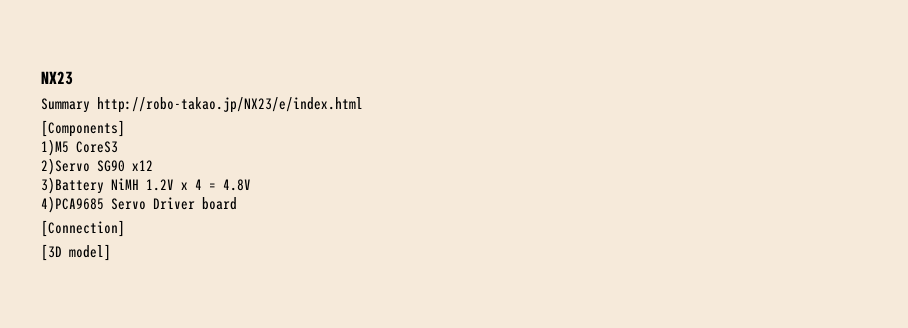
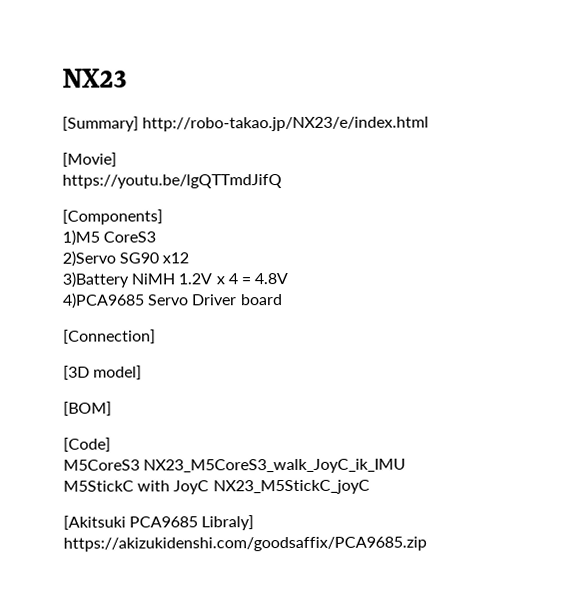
[41,98,90,113] Summary -> [62,116,139,132] [Summary]
(363, 105) none -> [62,152,117,167] [62,174,282,189] // [Movie] // https://youtu.be/lgQTTmdJifQ
(111, 252) none -> [63,401,112,416] [63,437,111,452] [63,458,407,474] [63,479,370,495] [63,515,255,531] [63,536,427,552] // [BOM] // [Code] // M5CoreS3 NX23_M5CoreS3_walk_JoyC_ik_IMU // M5StickC with JoyC NX23_M5StickC_joyC // [Akitsuki PCA9685 Libraly] https://akizukidenshi.com/goodsaffix/PCA9685.zip

